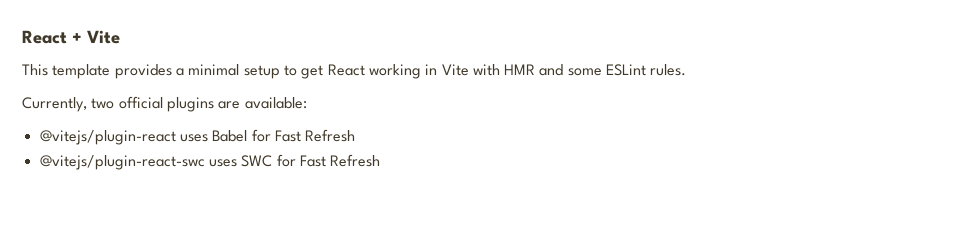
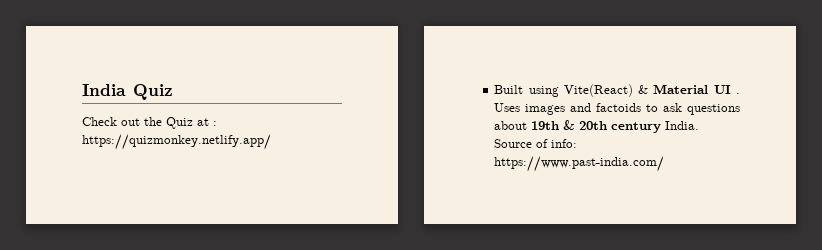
[22,30,120,44] [22,64,687,79] [22,96,307,112] [39,129,356,145] [39,154,381,170] React + Vite // This template provides a minimal setup to get React working in Vite with HMR and some ESLint rules. // Currently, two official plugins are available: // @vitejs/plugin-react uses Babel for Fast Refresh // @vitejs/plugin-react-swc uses SWC for Fast Refresh -> [82,84,173,100] [82,117,217,129] [82,134,271,150] [494,84,740,97] [494,103,740,115] [494,120,700,133] [494,139,578,148] [494,156,665,172] India Quiz // Check out the Quiz at : https://quizmonkey.netlify.app/ // Built using Vite(React) & Material UI . Uses images and factoids to ask questions about 19th & 20th century India. Source of info: https://www.past-india.com/

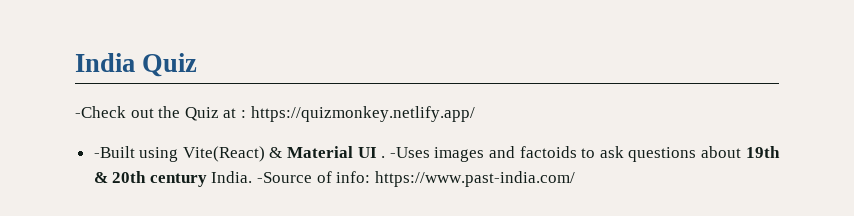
[82,117,117,126] Check -> [75,106,126,118] -Check
[494,85,524,94] Built -> [93,146,135,158] -Built
[494,103,521,112] Uses -> [389,147,430,158] -Uses
[494,139,533,148] Source -> [257,172,313,183] -Source

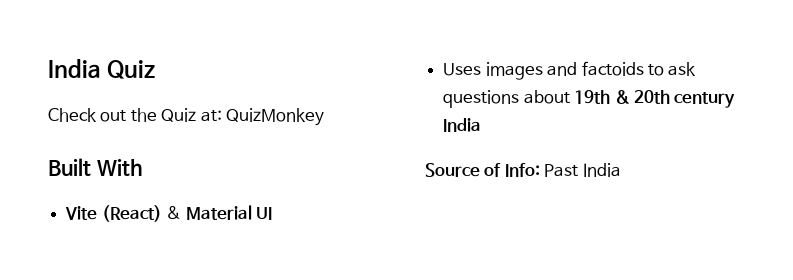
[75,106,126,118] -Check -> [48,108,97,122] Check
[223,106,475,122] [93,146,265,162] at : https://quizmonkey.netlify.app/ // -Built using Vite(React) -> [200,108,325,126] [48,158,142,176] [65,205,162,222] at: QuizMonkey // Built With // Vite (React)
[381,147,430,158] . -Uses -> [443,63,482,76] // Uses
[211,171,575,187] India. -Source of info: https://www.past-india.com/ -> [443,118,482,132] [425,163,621,177] India // Source of Info: Past India

